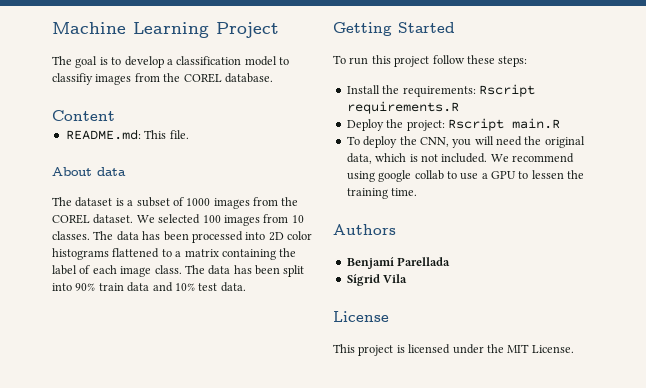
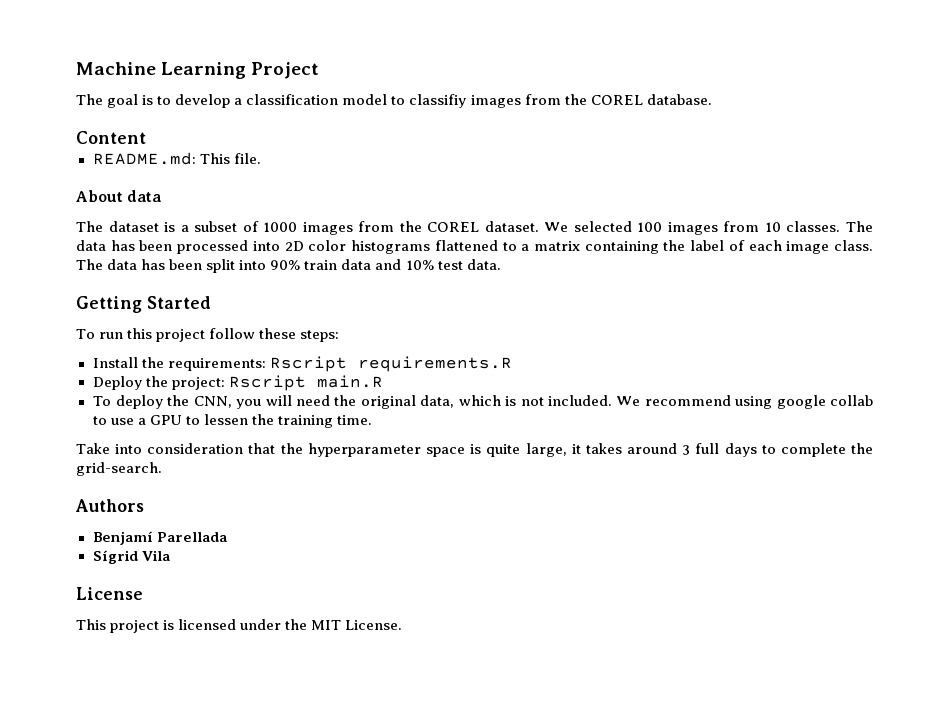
(418, 192) none -> [76,443,873,457] [76,462,162,476] // Take into consideration that the hyperparameter space is quite large, it takes around 3 full days to complete the grid-search.

